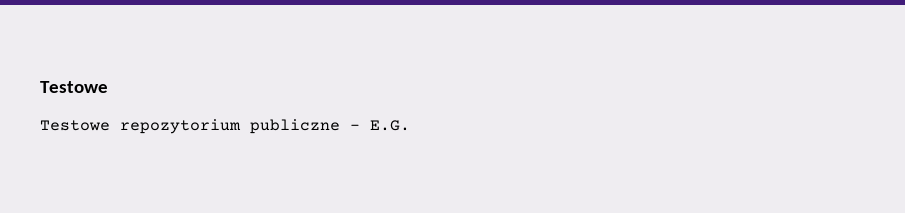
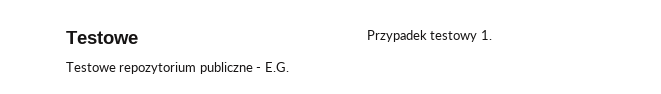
(410, 125) none -> [367,30,492,42] Przypadek testowy 1.

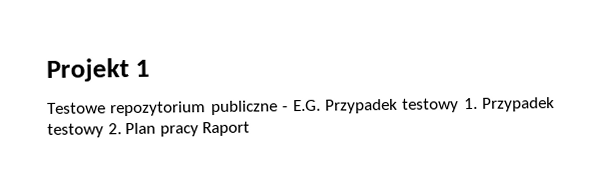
[66,31,138,44] Testowe -> [46,58,151,82] Projekt 1
(492, 35) none -> [482,97,555,112] [47,121,251,138] Przypadek testowy 2. Plan pracy Raport

